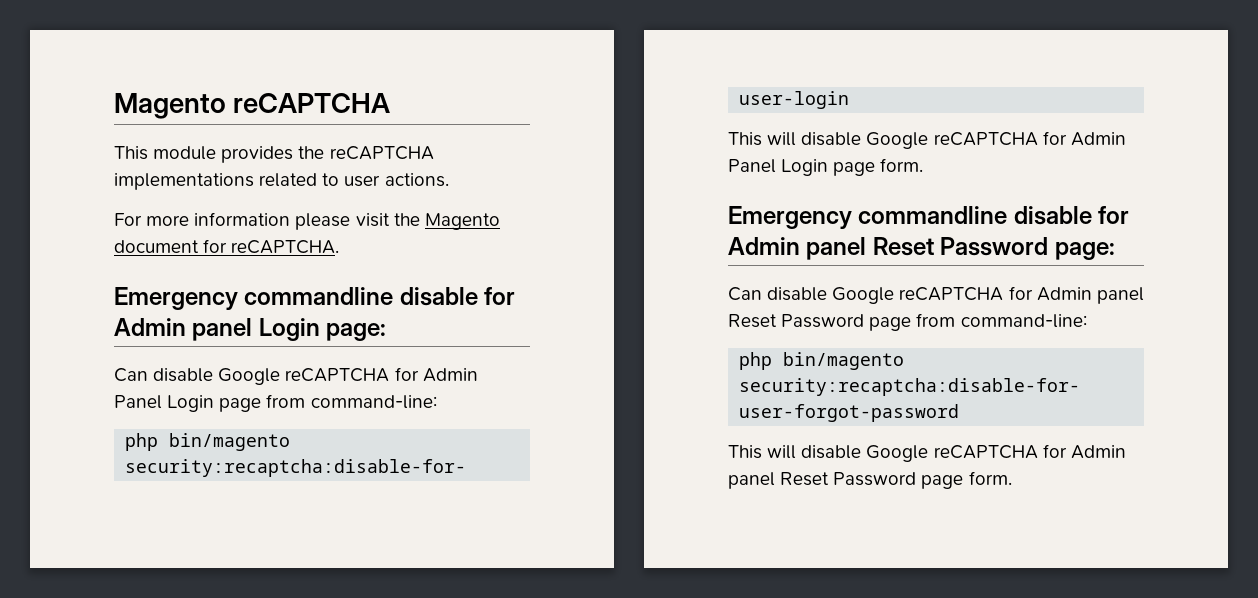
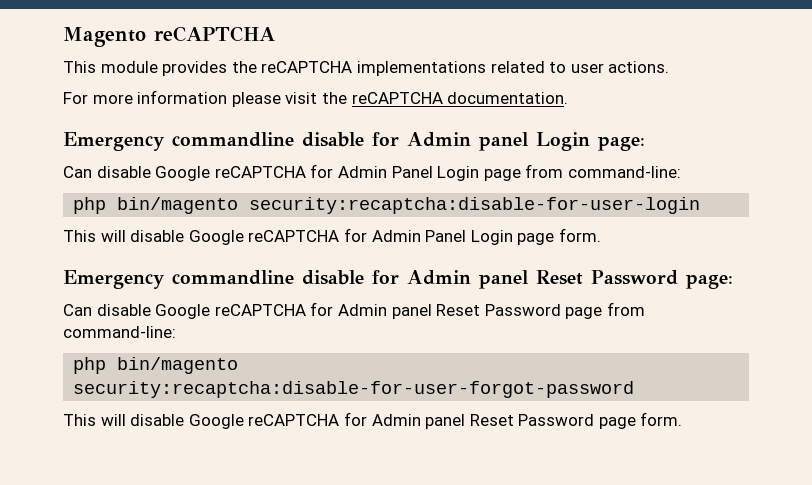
[424,213,500,230] [114,239,340,254] Magento document for reCAPTCHA. -> [351,92,569,104] reCAPTCHA documentation.

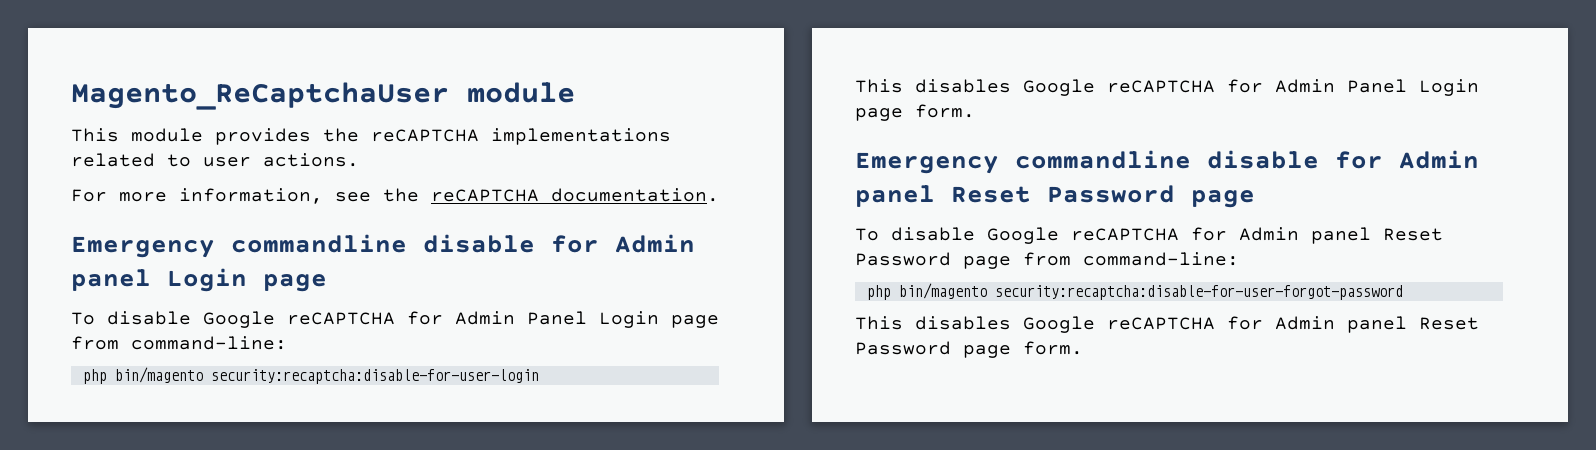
[63,26,275,47] Magento reCAPTCHA -> [71,82,575,110] Magento_ReCaptchaUser module
[137,90,318,107] information please visit -> [179,188,371,204] information, see
[598,136,645,151] [63,166,92,178] page: // Can -> [263,274,327,292] [71,312,95,325] page // To
[100,230,185,242] will disable -> [915,79,1011,93] disables
[686,274,733,289] [63,304,92,316] page: // Can -> [1191,190,1255,208] [855,228,879,241] page // To
[100,414,185,426] will disable -> [915,316,1011,330] disables

